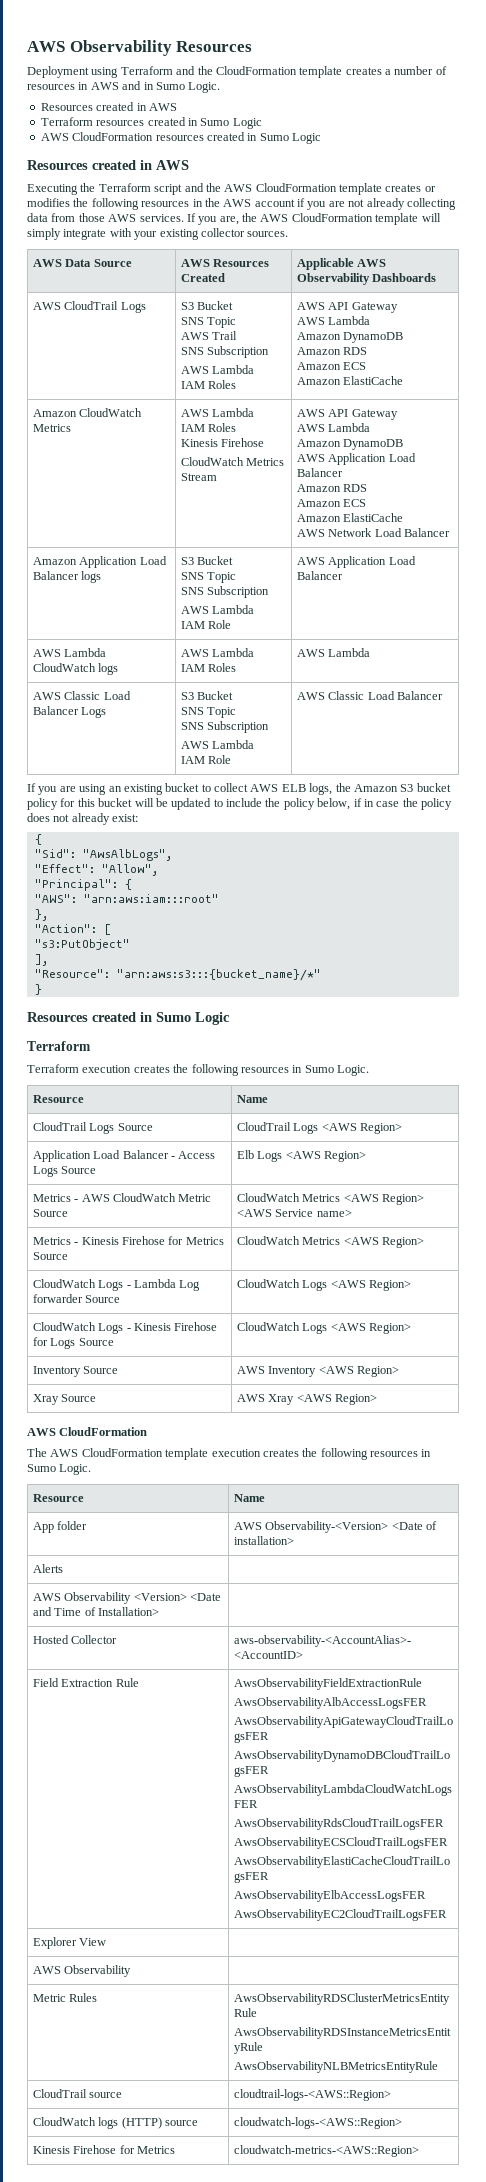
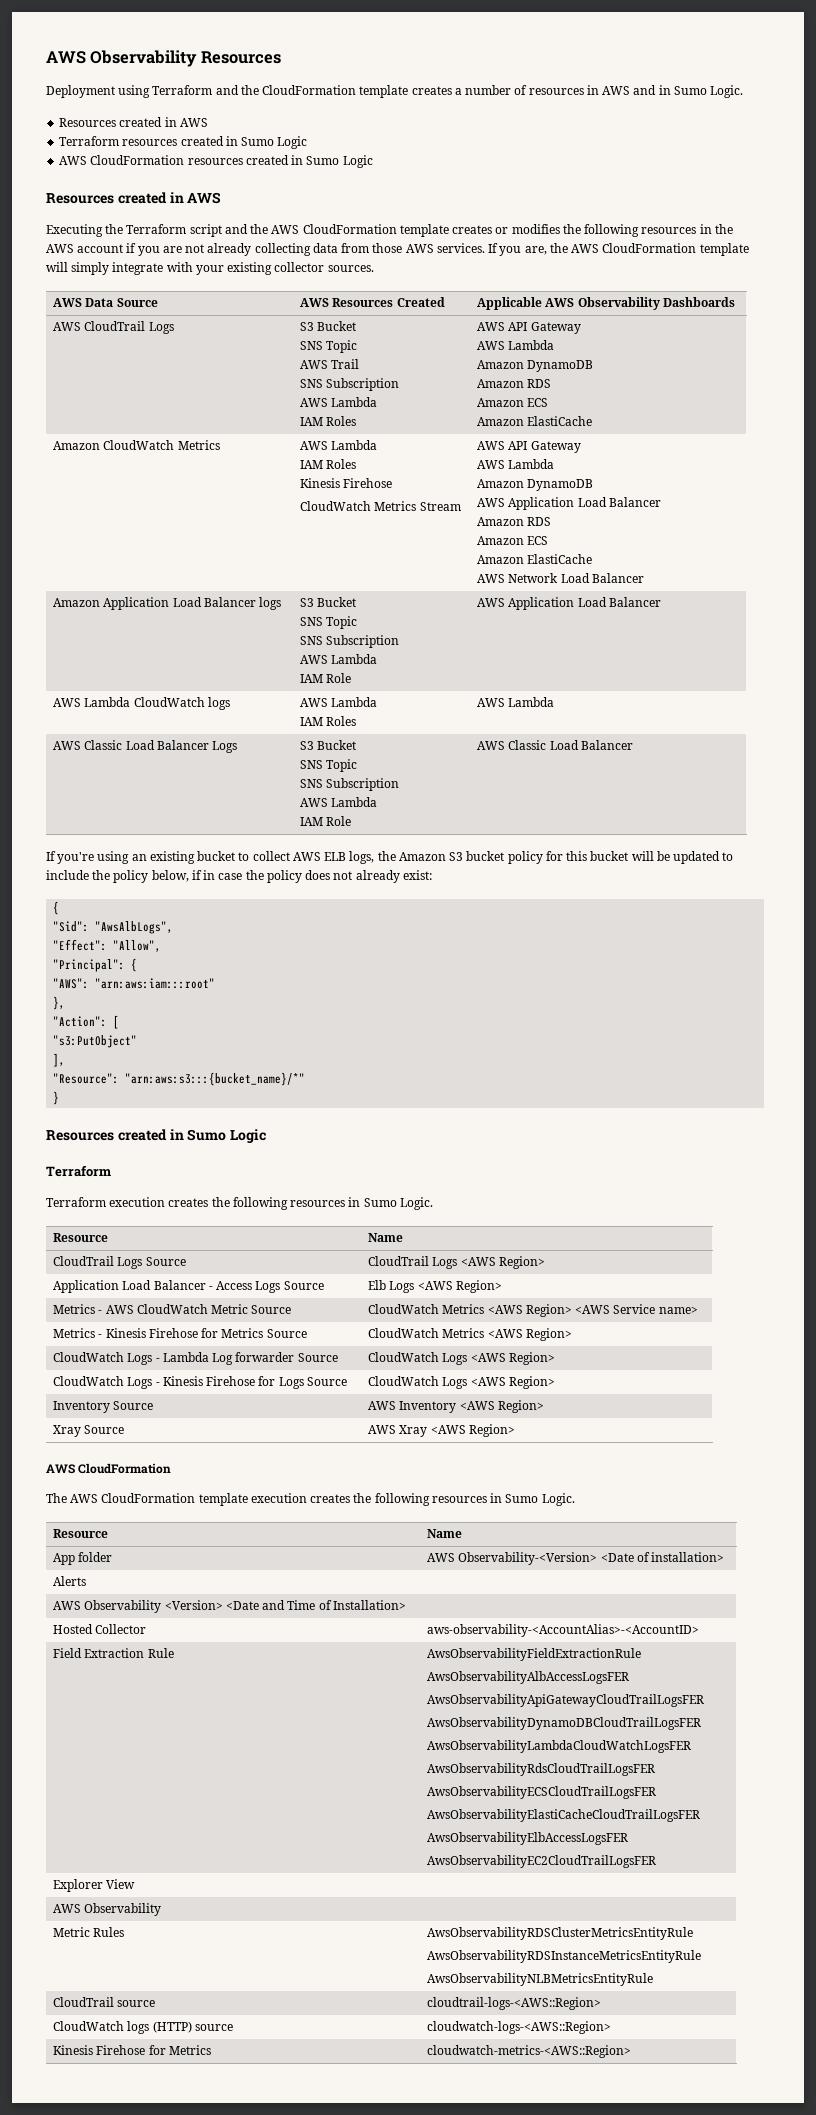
[38,786,76,795] you are -> [57,852,95,864] you're

